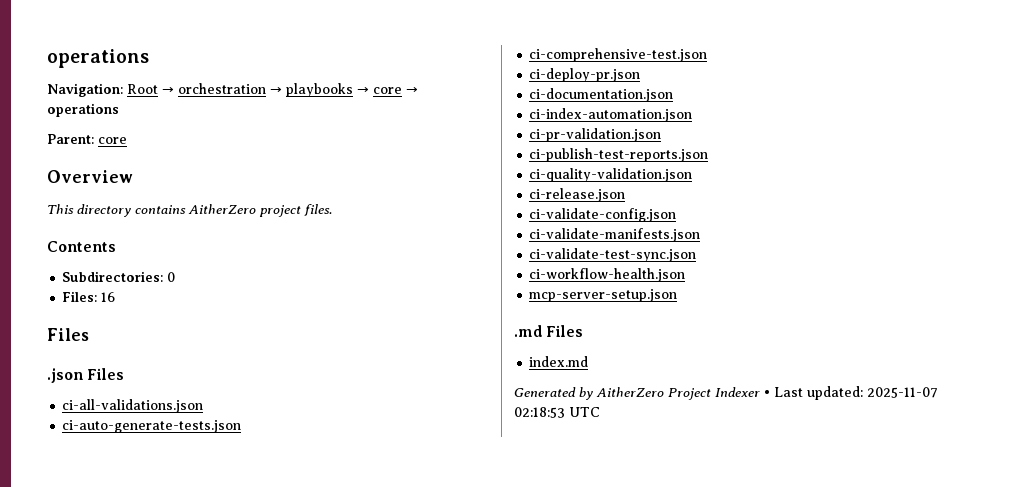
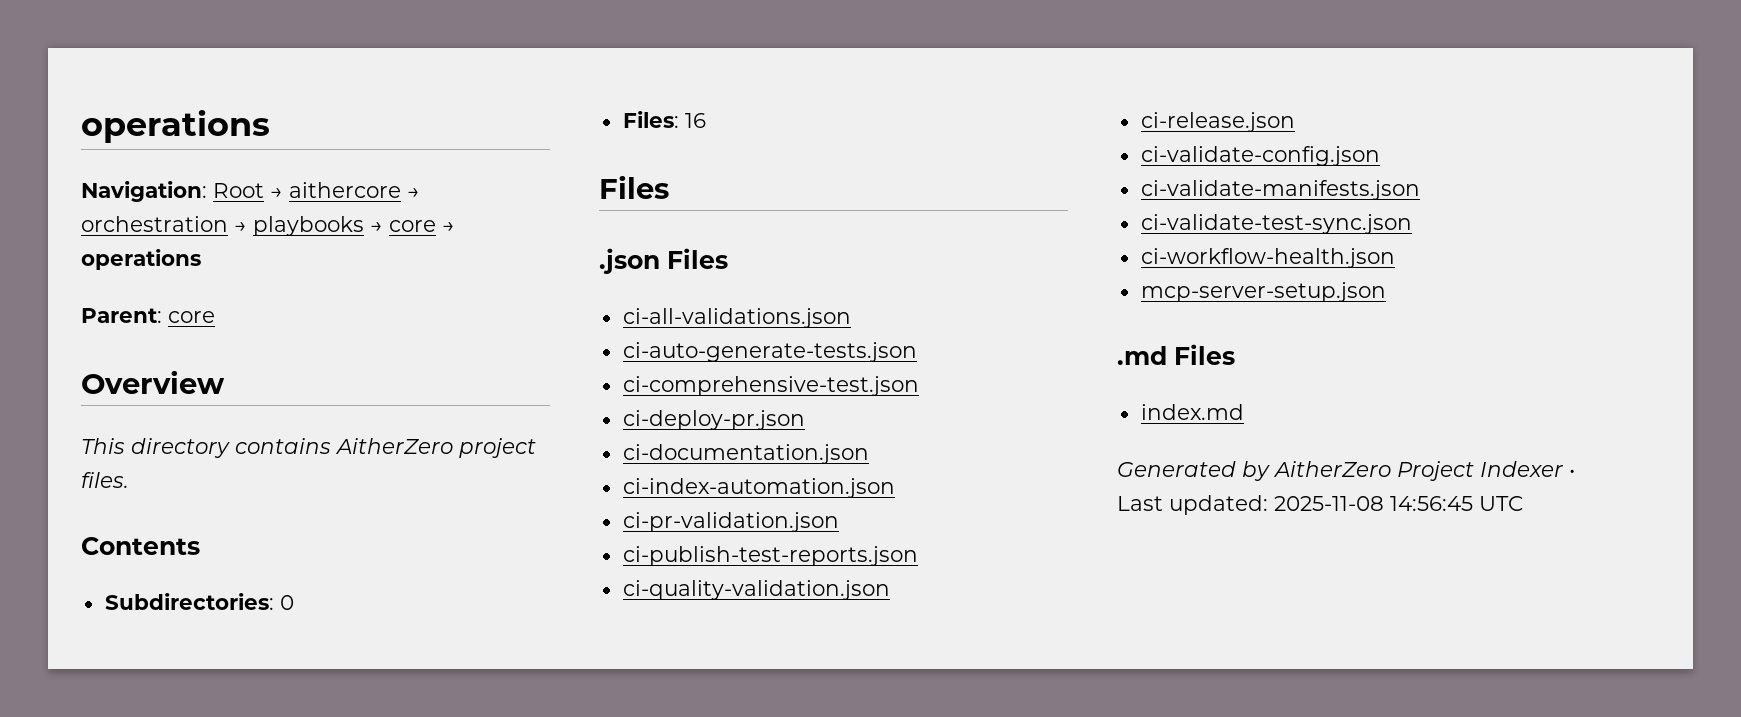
(174, 90) none -> [289,182,420,198] aithercore →
[867,387,938,398] [514,407,565,418] 2025-11-07 02:18:53 -> [1274,496,1473,511] 2025-11-08 14:56:45

